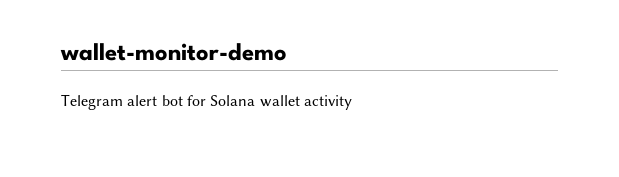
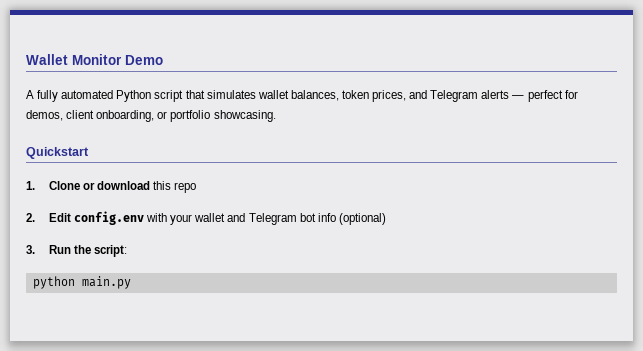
[60,43,287,61] [61,94,352,110] wallet-monitor-demo // Telegram alert bot for Solana wallet activity -> [26,54,163,65] [26,90,578,102] [26,110,276,122] [26,147,89,159] [26,181,197,193] [26,211,386,225] [26,245,128,257] [32,276,131,289] Wallet Monitor Demo // A fully automated Python script that simulates wallet balances, token prices, and Telegram alerts — perfect for demos, client onboarding, or portfolio showcasing. // Quickstart // 1. Clone or download this repo // 2. Edit config.env with your wallet and Telegram bot info (optional) // 3. Run the script: // python main.py

